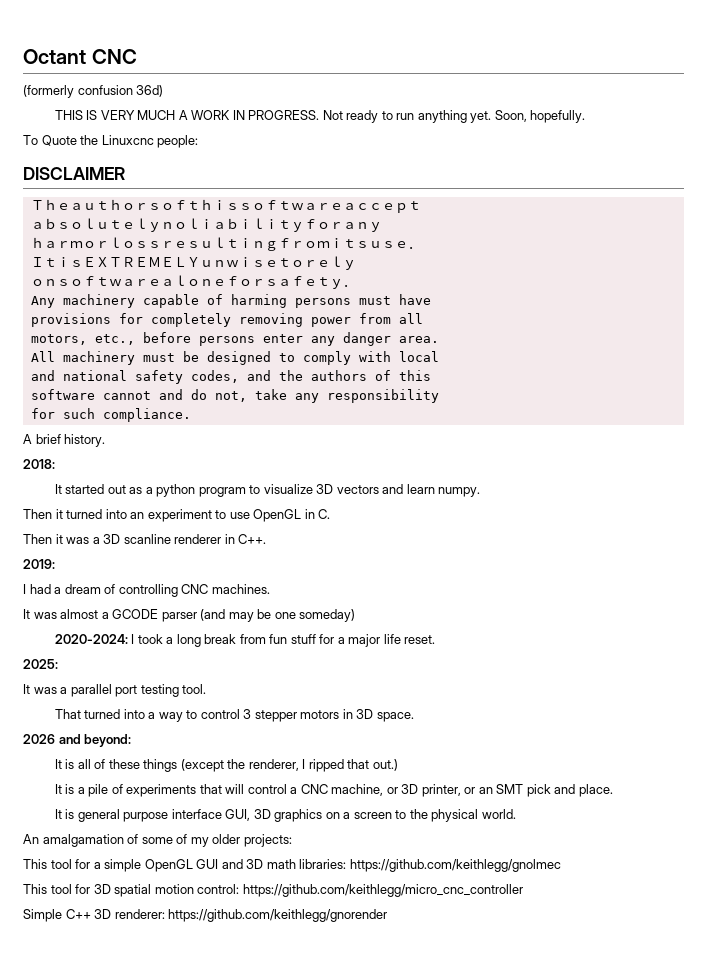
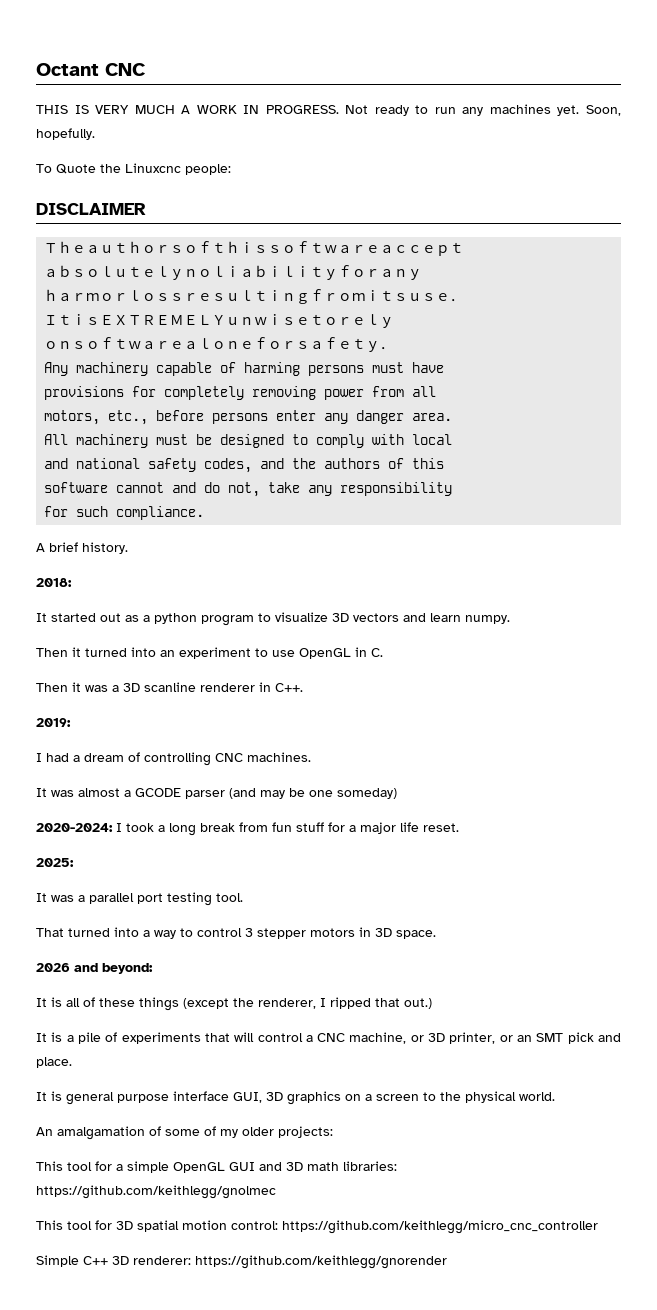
[23,85,164,98] // (formerly confusion 36d) -> (146, 69) none
[417,110,467,123] anything -> [462,104,551,116] any machines

